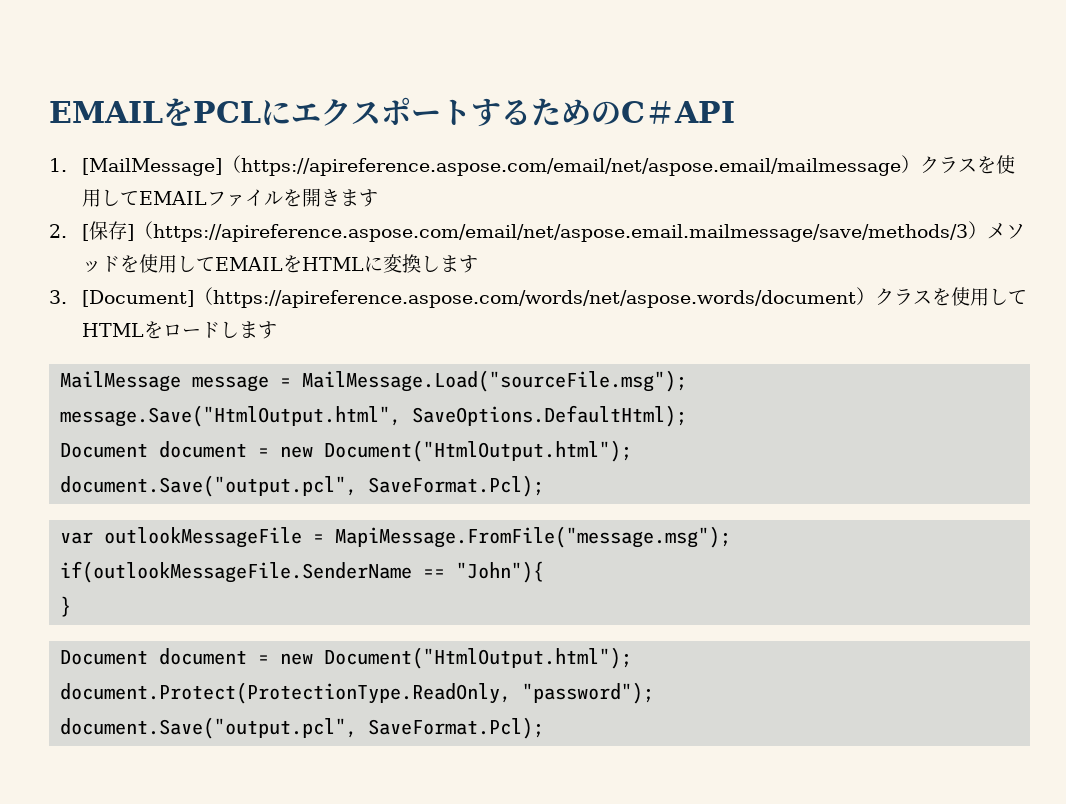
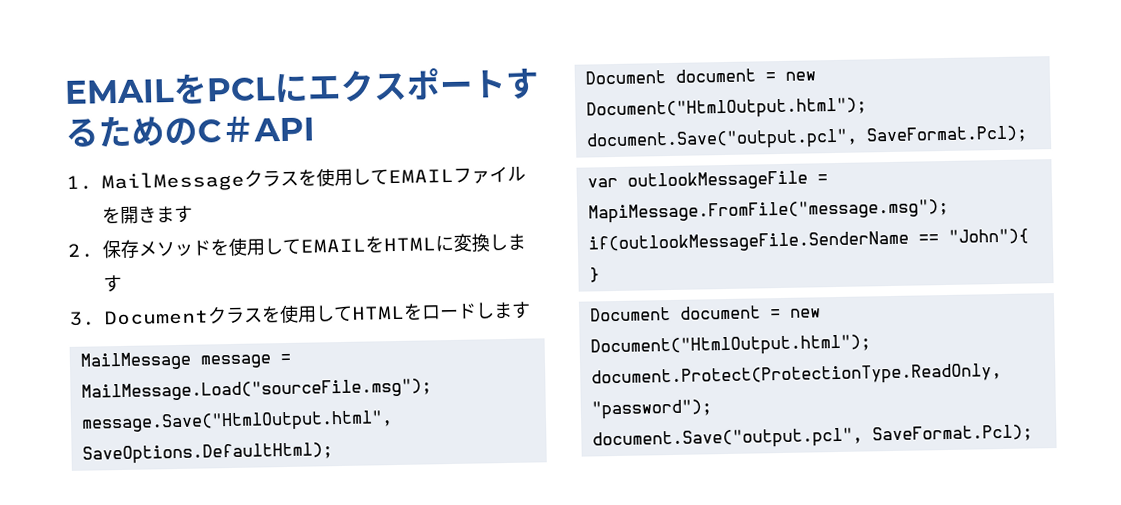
[81,155,920,176] [MailMessage]（https://apireference.aspose.com/email/net/aspose.email/mailmessage） -> [101,170,245,193] MailMessage
[81,221,987,242] [保存]（https://apireference.aspose.com/email/net/aspose.email.mailmessage/save/methods/3） -> [102,239,140,259] 保存
[81,287,875,308] [Document]（https://apireference.aspose.com/words/net/aspose.words/document） -> [103,309,209,326] Document

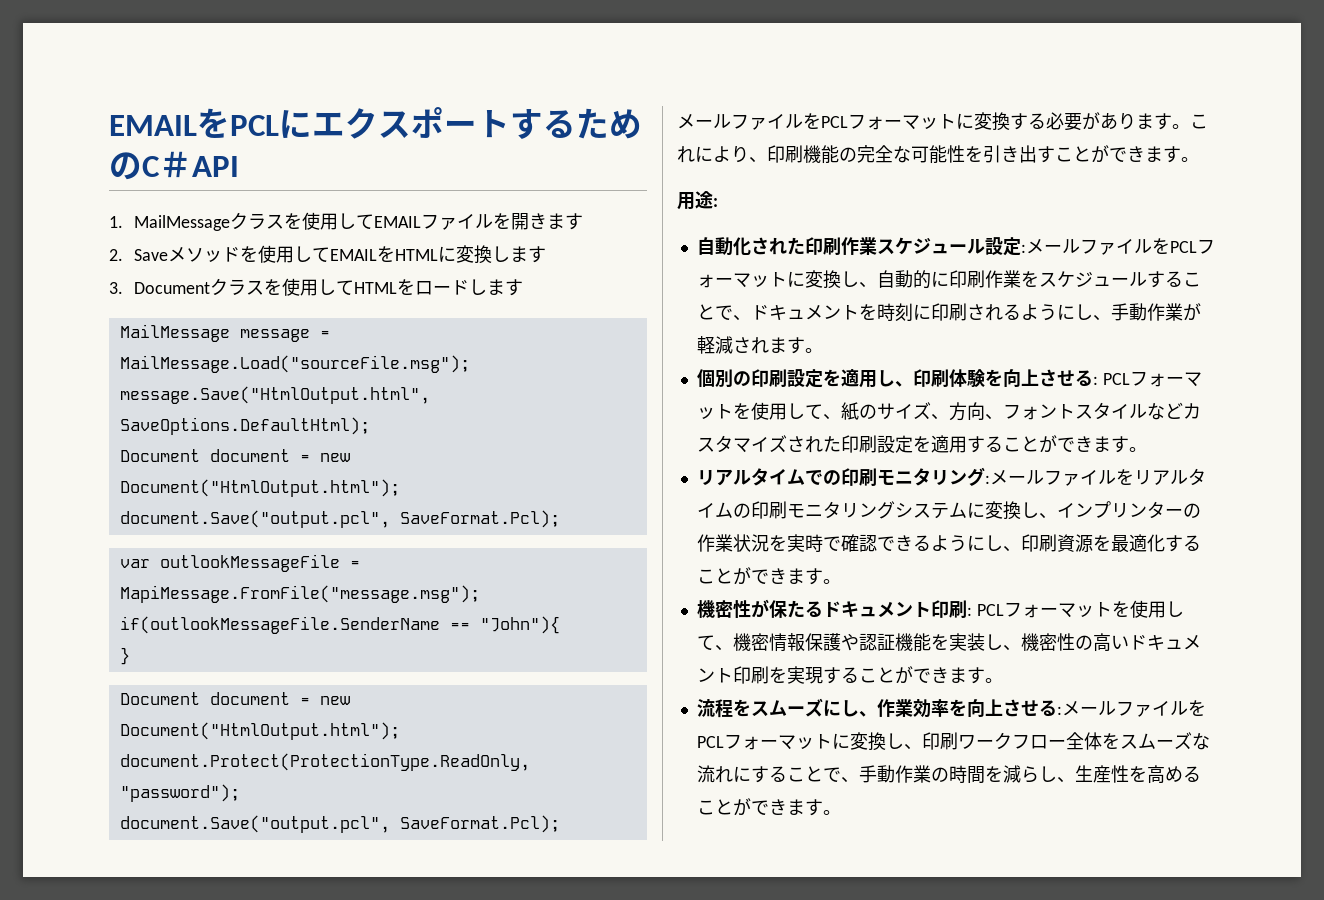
[102,239,140,259] 保存 -> [133,249,168,261] Save
(1033, 434) none -> [677,112,1208,131] [677,145,1199,164] [677,191,718,210] [696,237,1215,256] [696,270,1201,289] [696,303,1201,322] [696,336,823,354] [696,369,1202,388] [696,402,1201,421] [696,435,1147,453] [696,467,1206,486] [696,501,1201,520] [696,534,1201,553] [696,567,841,585] [696,599,1184,618] [696,633,1201,652] [696,666,1003,684] [696,698,1206,718] [696,732,1210,751] [696,765,1201,784] [696,798,841,816] // メールファイルをPCLフォーマットに変換する必要があります。これにより、印刷機能の完全な可能性を引き出すことができます。 // 用途: // 自動化された印刷作業スケジュール設定:メールファイルをPCLフォーマットに変換し、自動的に印刷作業をスケジュールすることで、ドキュメントを時刻に印刷されるようにし、手動作業が軽減されます。 // 個別の印刷設定を適用し、印刷体験を向上させる: PCLフォーマットを使用して、紙のサイズ、方向、フォントスタイルなどカスタマイズされた印刷設定を適用することができます。 // リアルタイムでの印刷モニタリング:メールファイルをリアルタイムの印刷モニタリングシステムに変換し、インプリンターの作業状況を実時で確認できるようにし、印刷資源を最適化することができます。 // 機密性が保たるドキュメント印刷: PCLフォーマットを使用して、機密情報保護や認証機能を実装し、機密性の高いドキュメント印刷を実現することができます。 // 流程をスムーズにし、作業効率を向上させる:メールファイルをPCLフォーマットに変換し、印刷ワークフロー全体をスムーズな流れにすることで、手動作業の時間を減らし、生産性を高めることができます。

